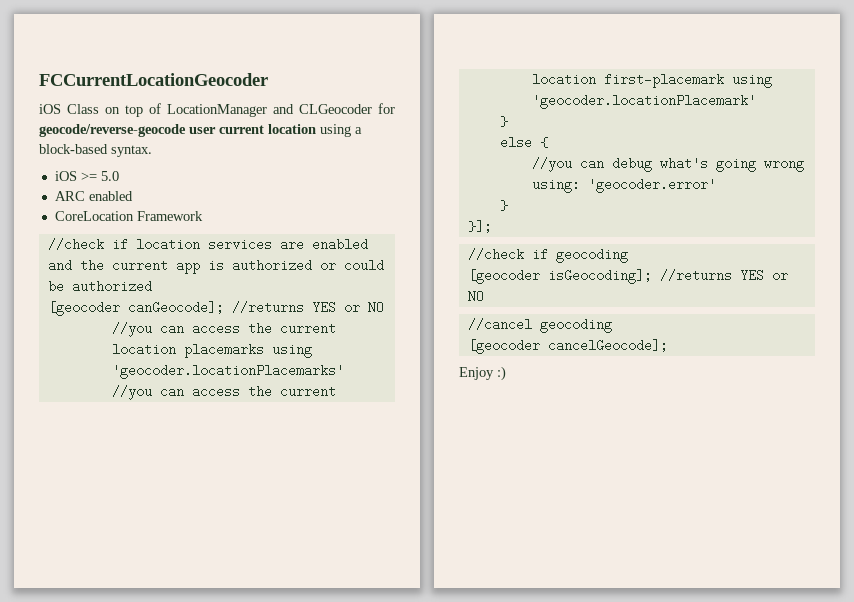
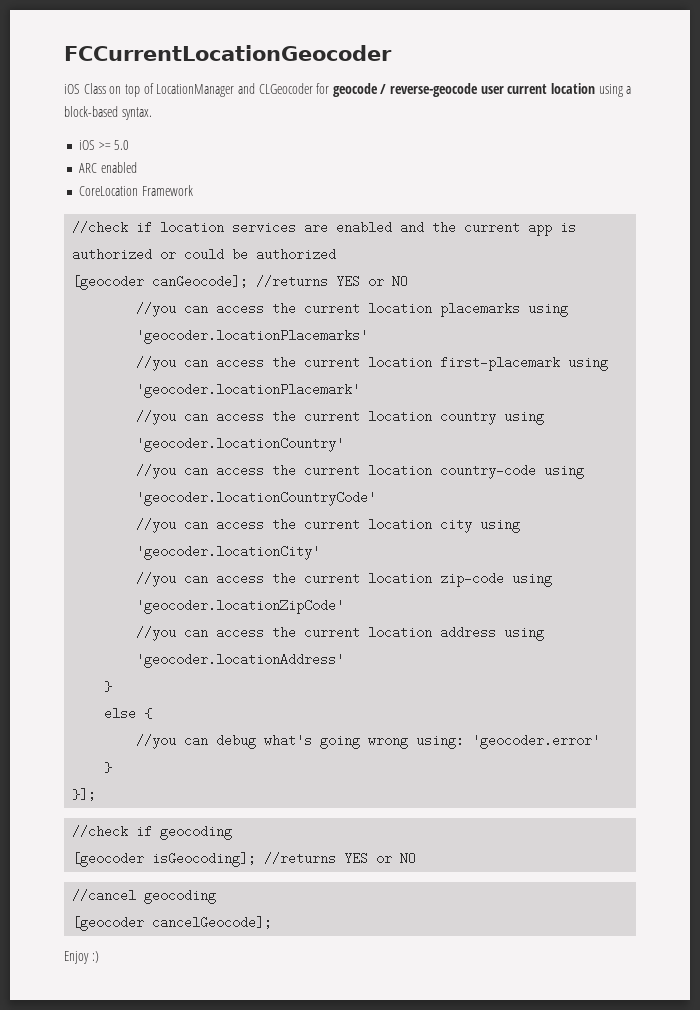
[39,124,186,137] geocode/reverse-geocode -> [332,83,479,97] geocode / reverse-geocode
(756, 101) none -> [136,410,545,425] [136,437,345,452] [136,464,585,479] [136,491,377,506] [136,518,521,533] [136,545,321,560] [136,572,553,587] [136,599,345,614] [136,626,545,641] [136,653,345,668] // //you can access the current location country using 'geocoder.locationCountry' // //you can access the current location country-code using 'geocoder.locationCountryCode' // //you can access the current location city using 'geocoder.locationCity' // //you can access the current location zip-code using 'geocoder.locationZipCode' // //you can access the current location address using 'geocoder.locationAddress'

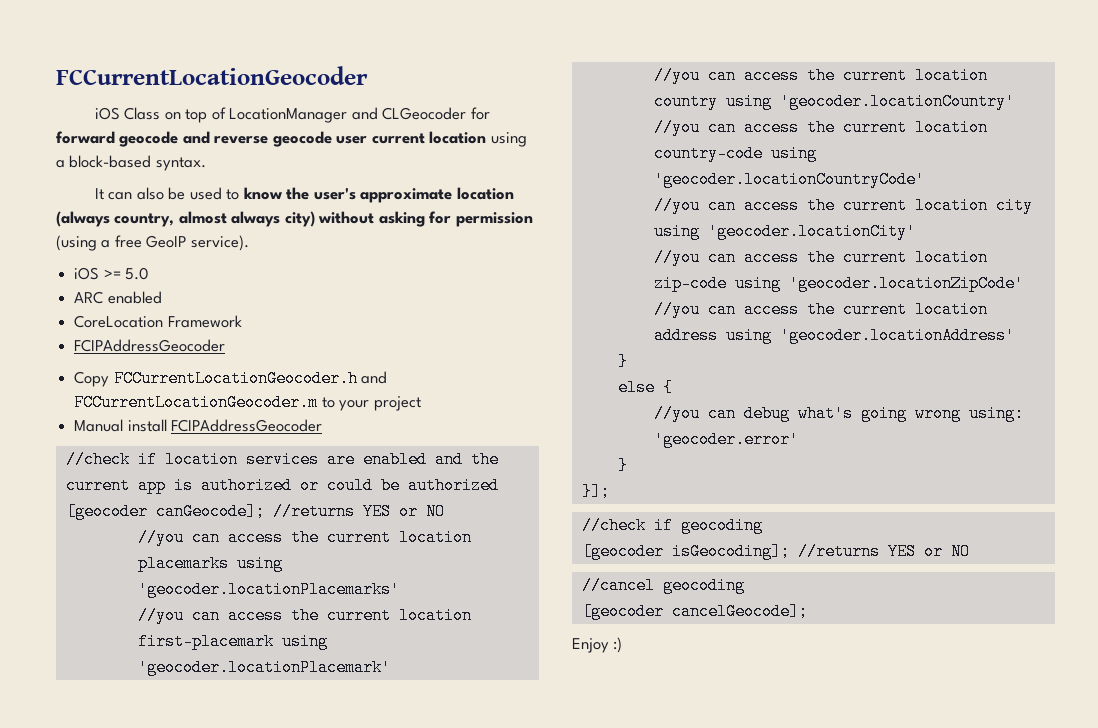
[332,83,479,97] geocode / reverse-geocode -> [56,131,332,147] forward geocode and reverse geocode
(152, 113) none -> [94,187,514,203] [56,211,533,227] [56,235,249,251] // It can also be used to know the user's approximate location (always country, almost always city) without asking for permission (using a free GeoIP service).
(193, 190) none -> [74,339,226,352] [74,370,388,387] [74,394,421,411] [74,419,323,432] // FCIPAddressGeocoder // Copy FCCurrentLocationGeocoder.h and FCCurrentLocationGeocoder.m to your project // Manual install FCIPAddressGeocoder

